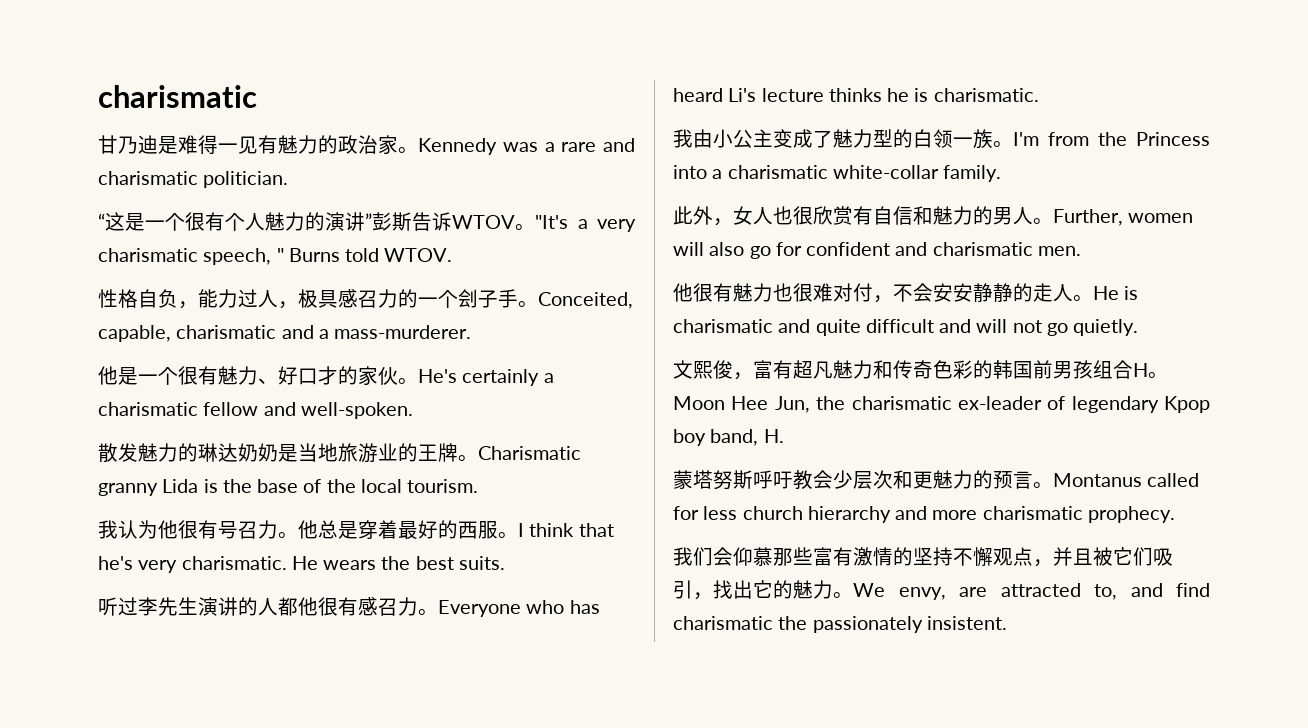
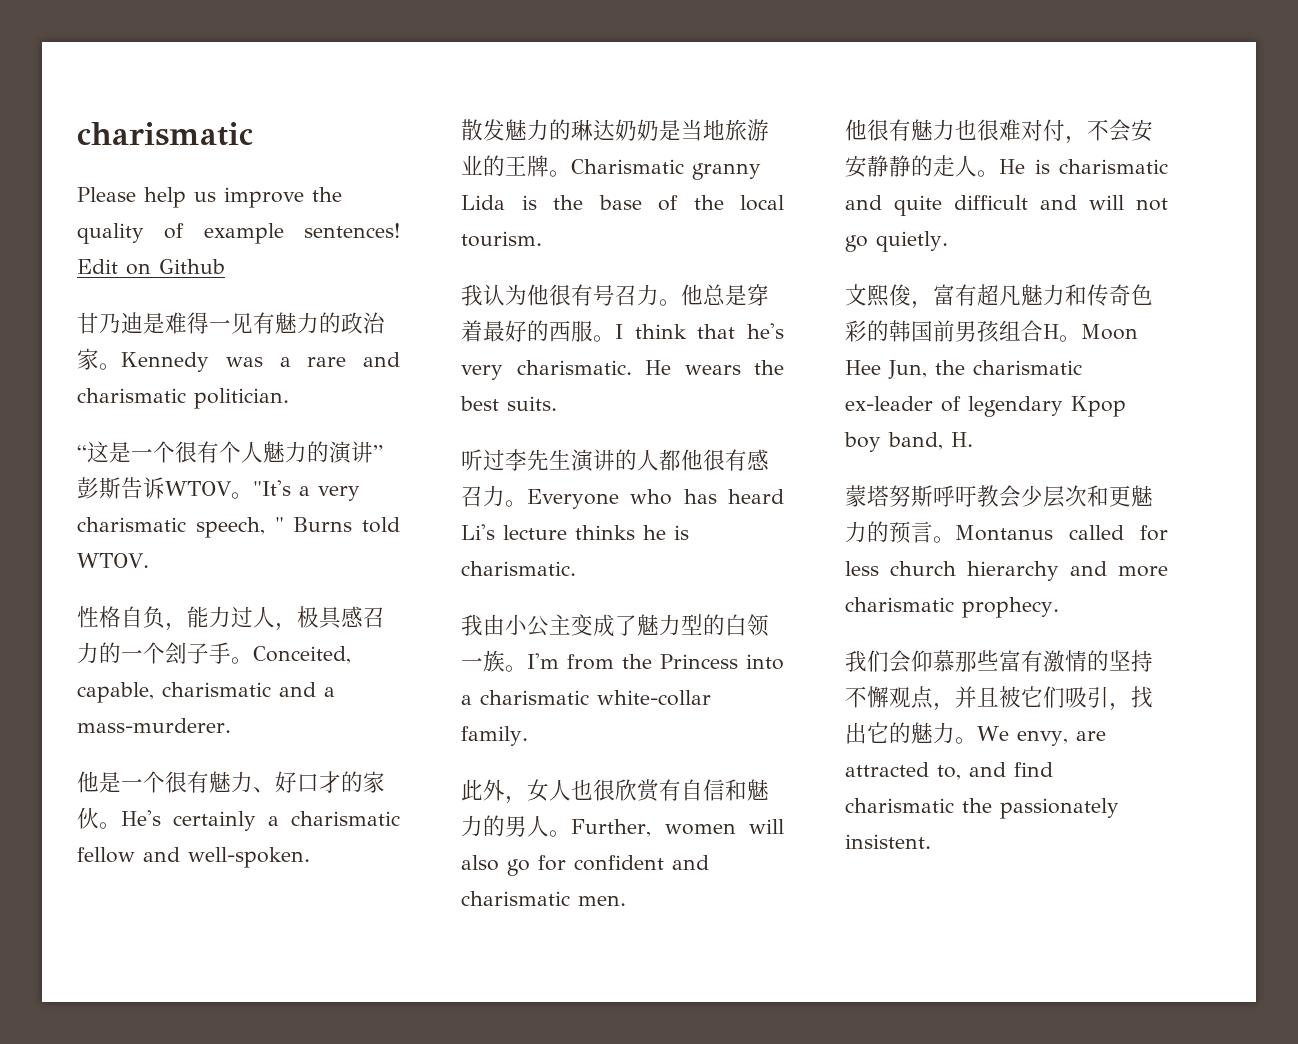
[98,85,257,108] charismatic -> [77,122,253,146] [77,187,342,208] [77,223,400,244] [77,259,225,275] charismatic // Please help us improve the quality of example sentences! Edit on Github

